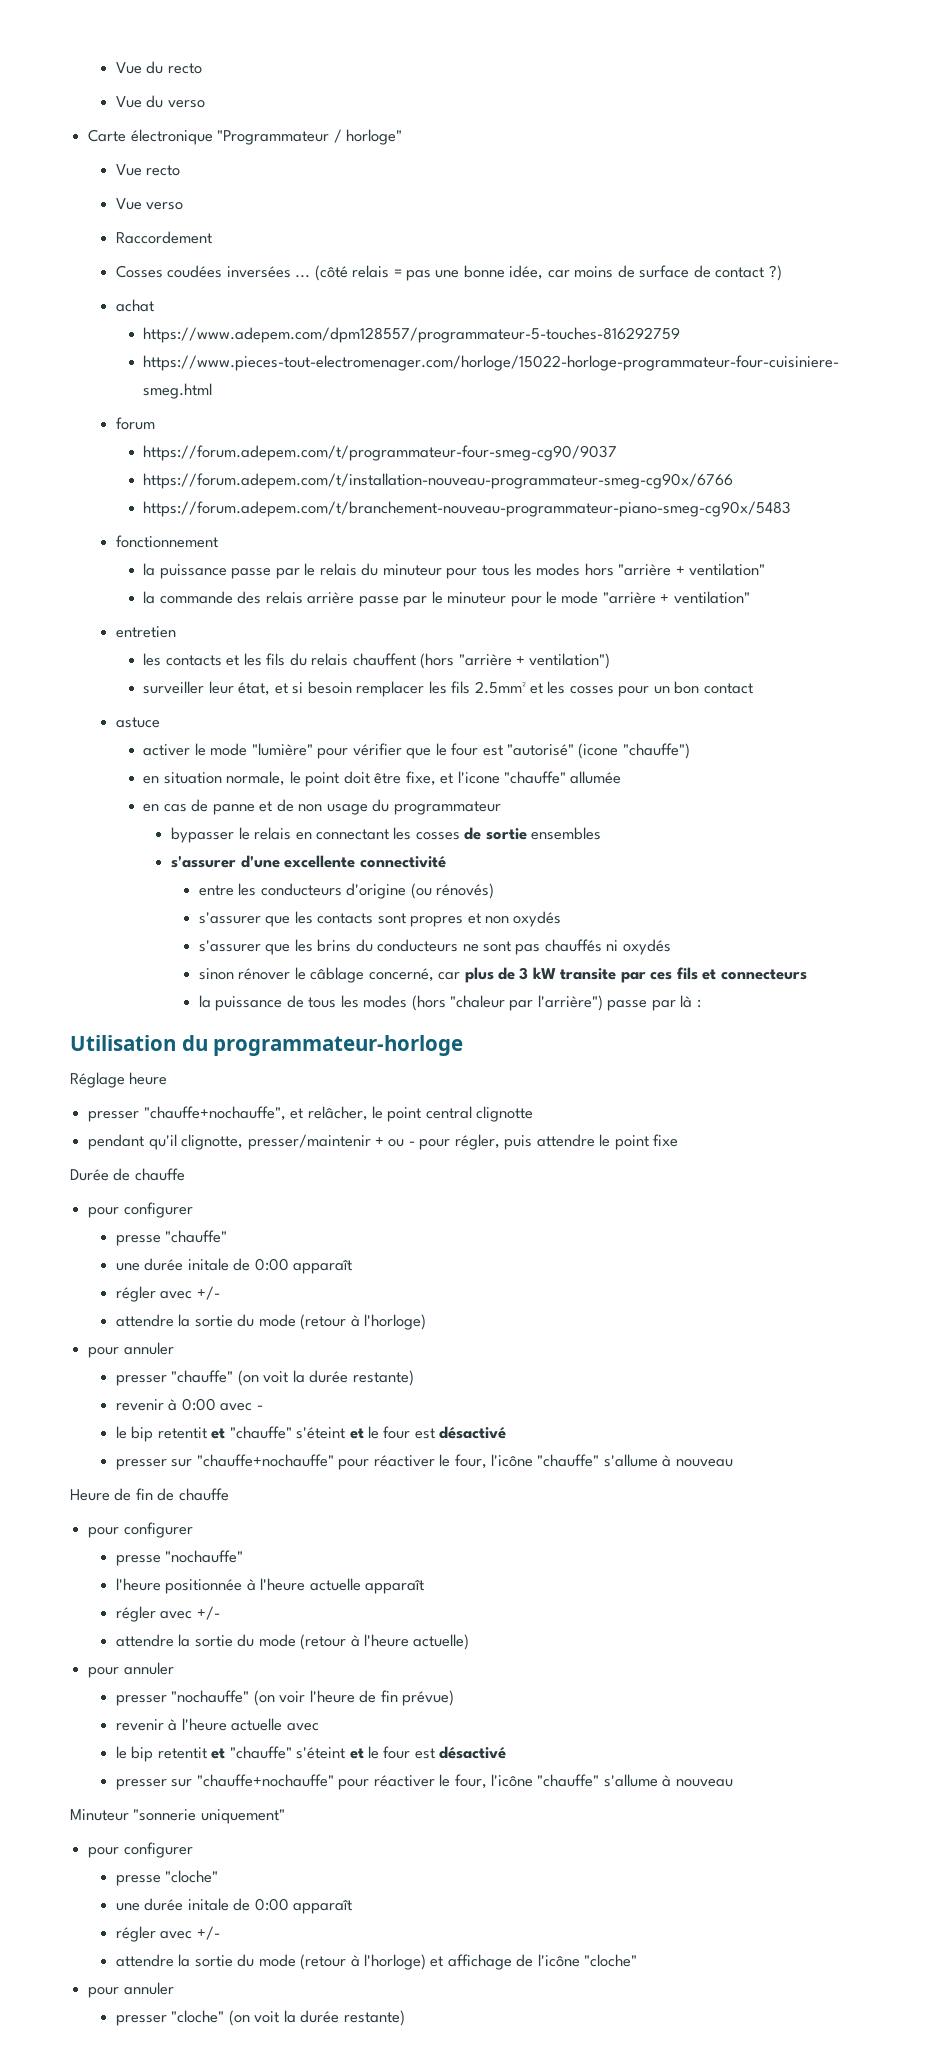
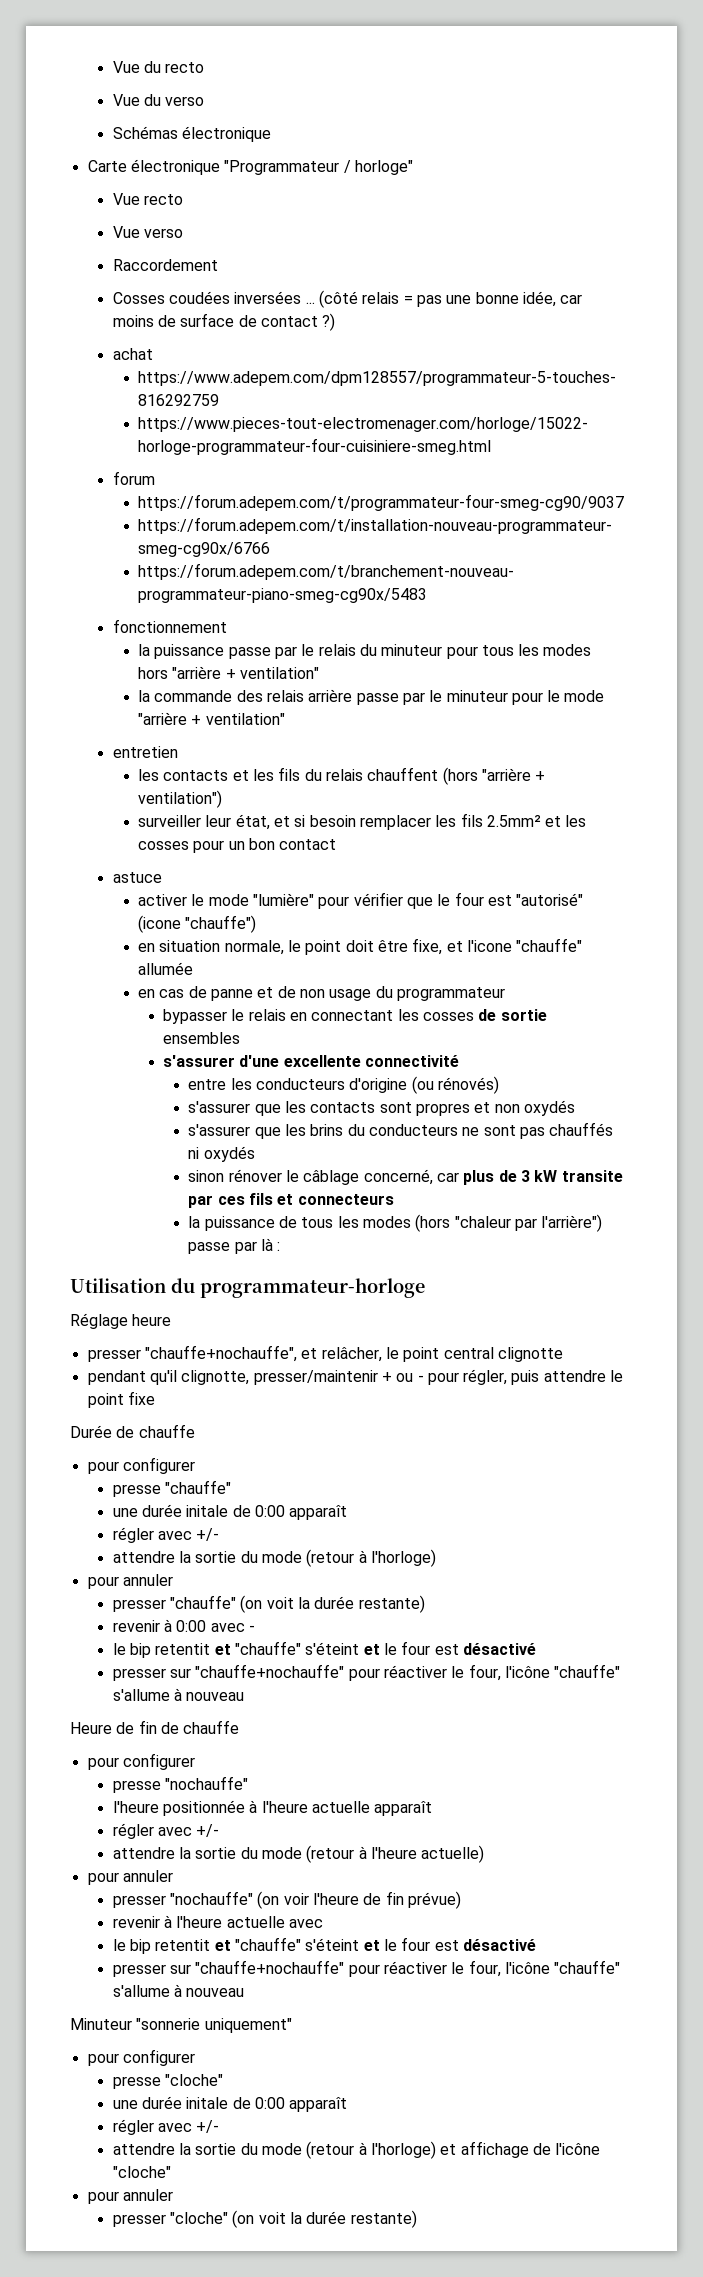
(205, 104) none -> [112,126,272,142] // Schémas électronique

